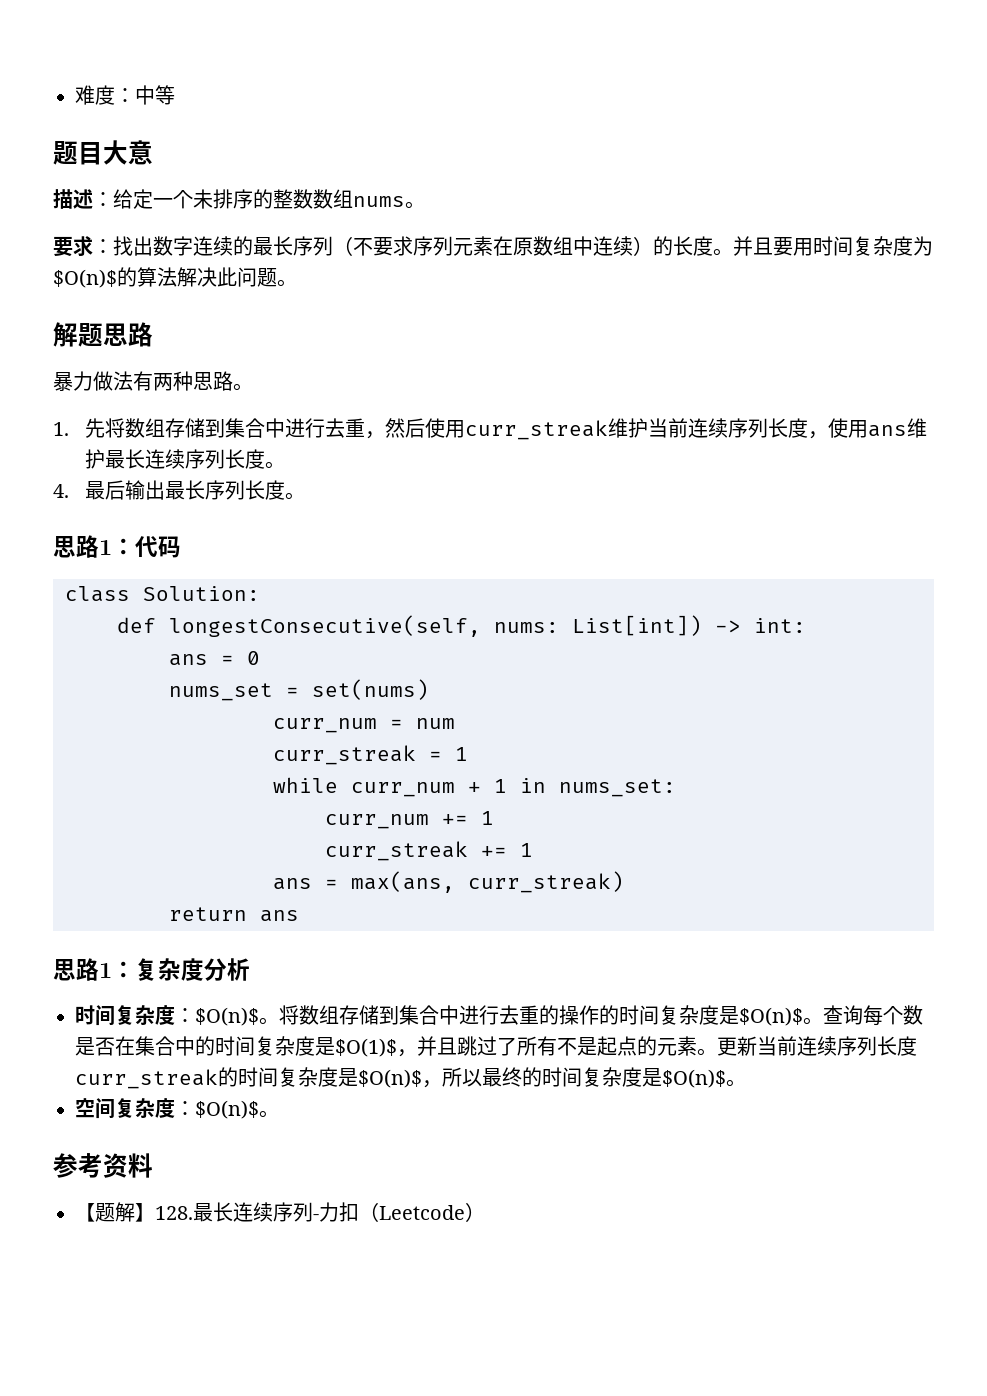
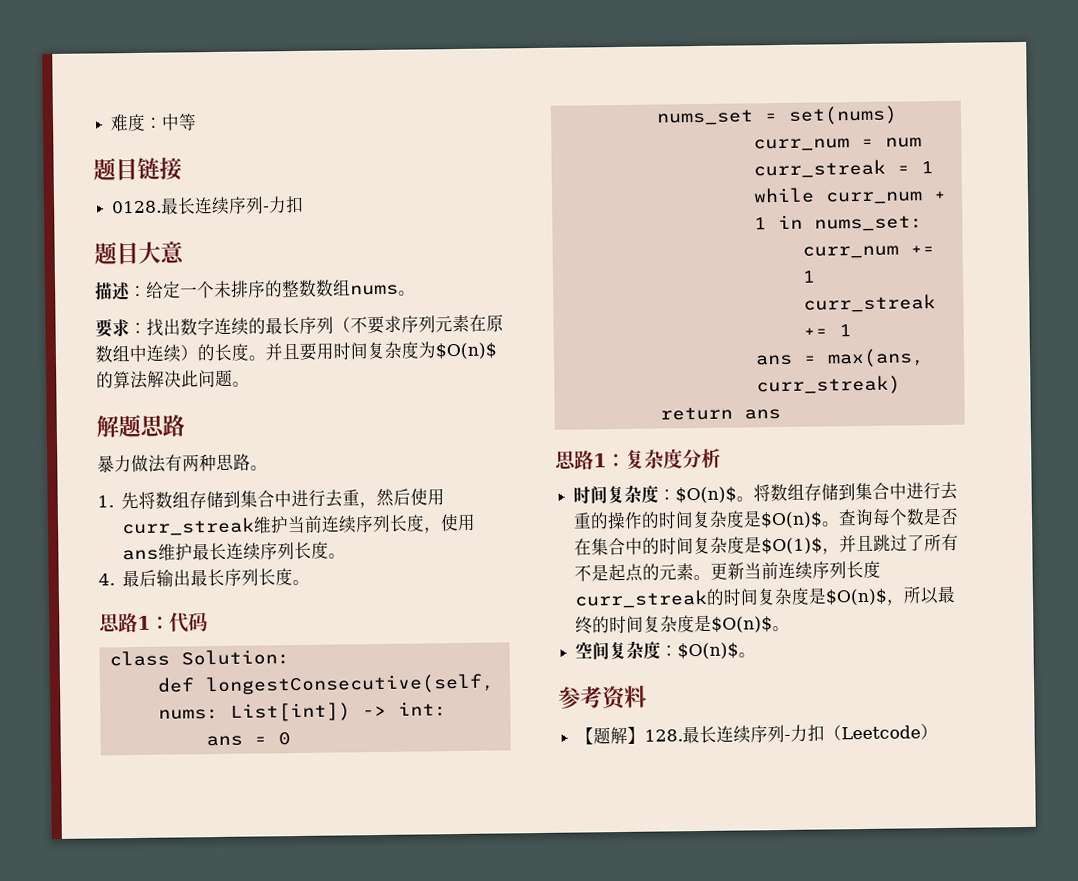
(175, 95) none -> [93,157,182,181] [112,195,305,216] // 题目链接 // 0128.最长连续序列-力扣

